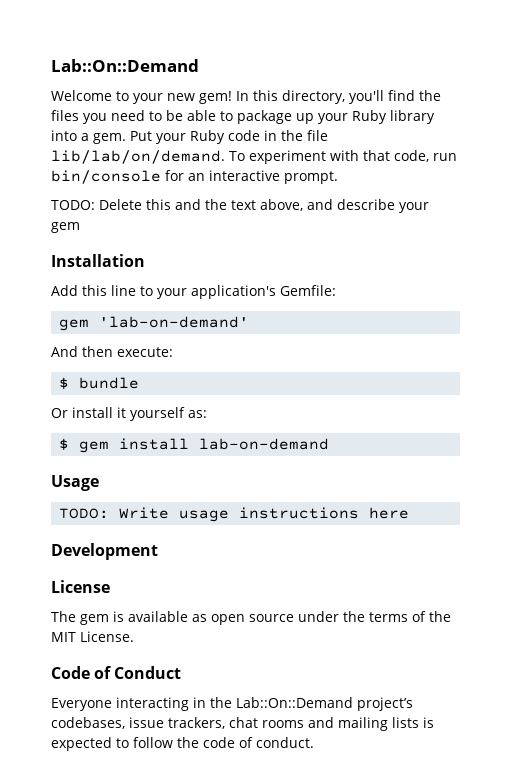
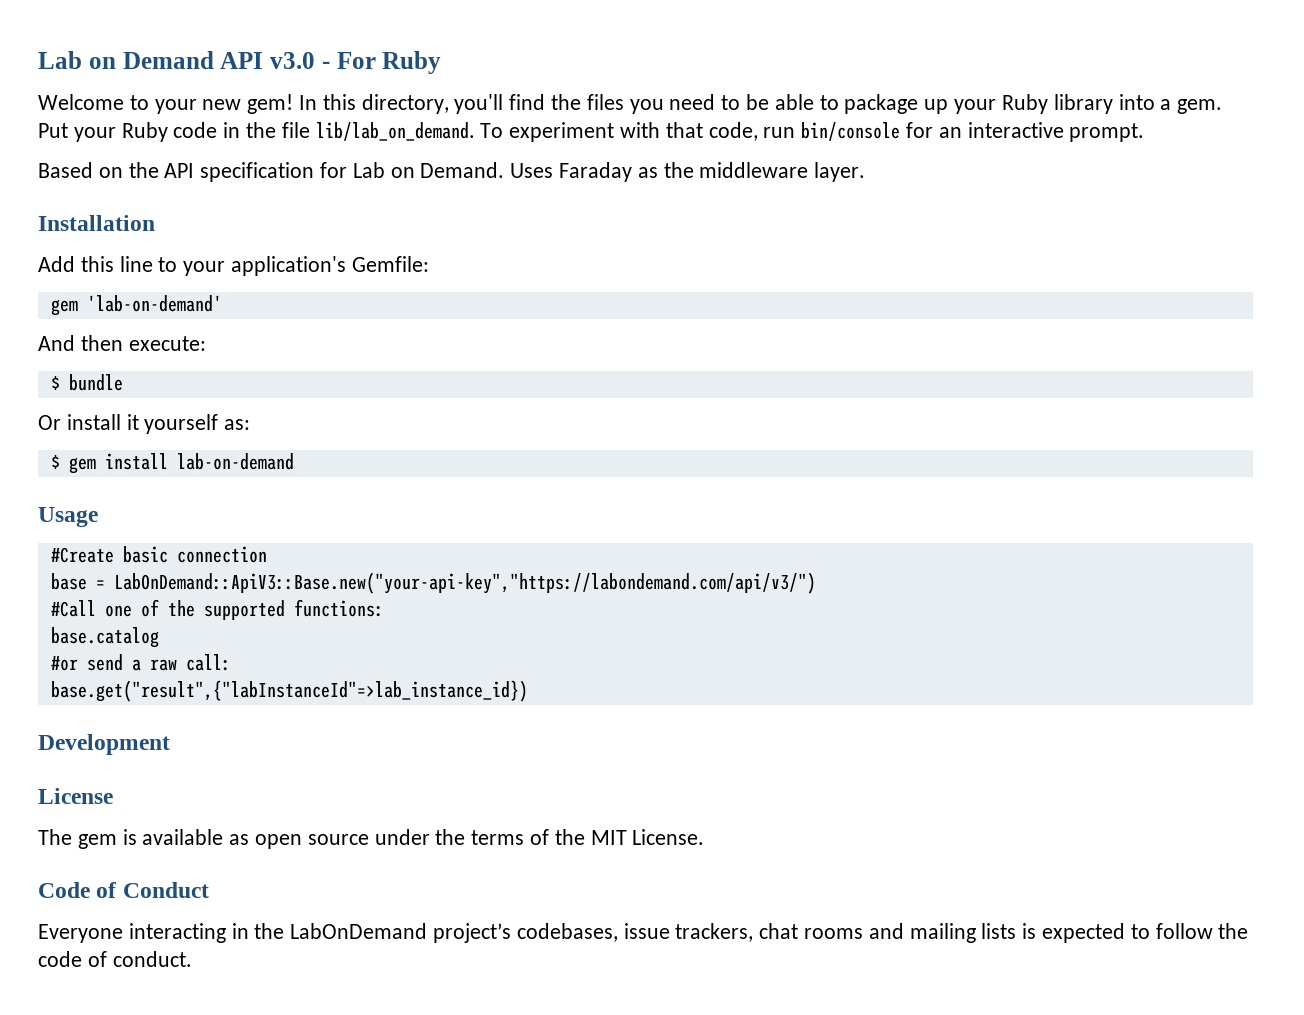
[51,59,199,72] Lab::On::Demand -> [38,51,442,74] Lab on Demand API v3.0 - For Ruby
[51,150,225,164] lib/lab/on/demand. -> [315,122,475,141] lib/lab_on_demand.
[51,199,429,213] [51,222,80,233] TODO: Delete this and the text above, and describe your gem -> [38,162,866,182] Based on the API specification for Lab on Demand. Uses Faraday as the middleware layer.
[59,507,410,522] TODO: Write usage instructions here -> [50,546,267,563] [50,572,816,594] [50,599,384,620] [50,627,159,648] [50,654,231,671] [50,680,528,702] #Create basic connection // base = LabOnDemand::ApiV3::Base.new("your-api-key","https://labondemand.com/api/v3/") // #Call one of the supported functions: // base.catalog // #or send a raw call: // base.get("result",{"labInstanceId"=>lab_instance_id})
[236,697,353,708] Lab::On::Demand -> [290,923,428,939] LabOnDemand

